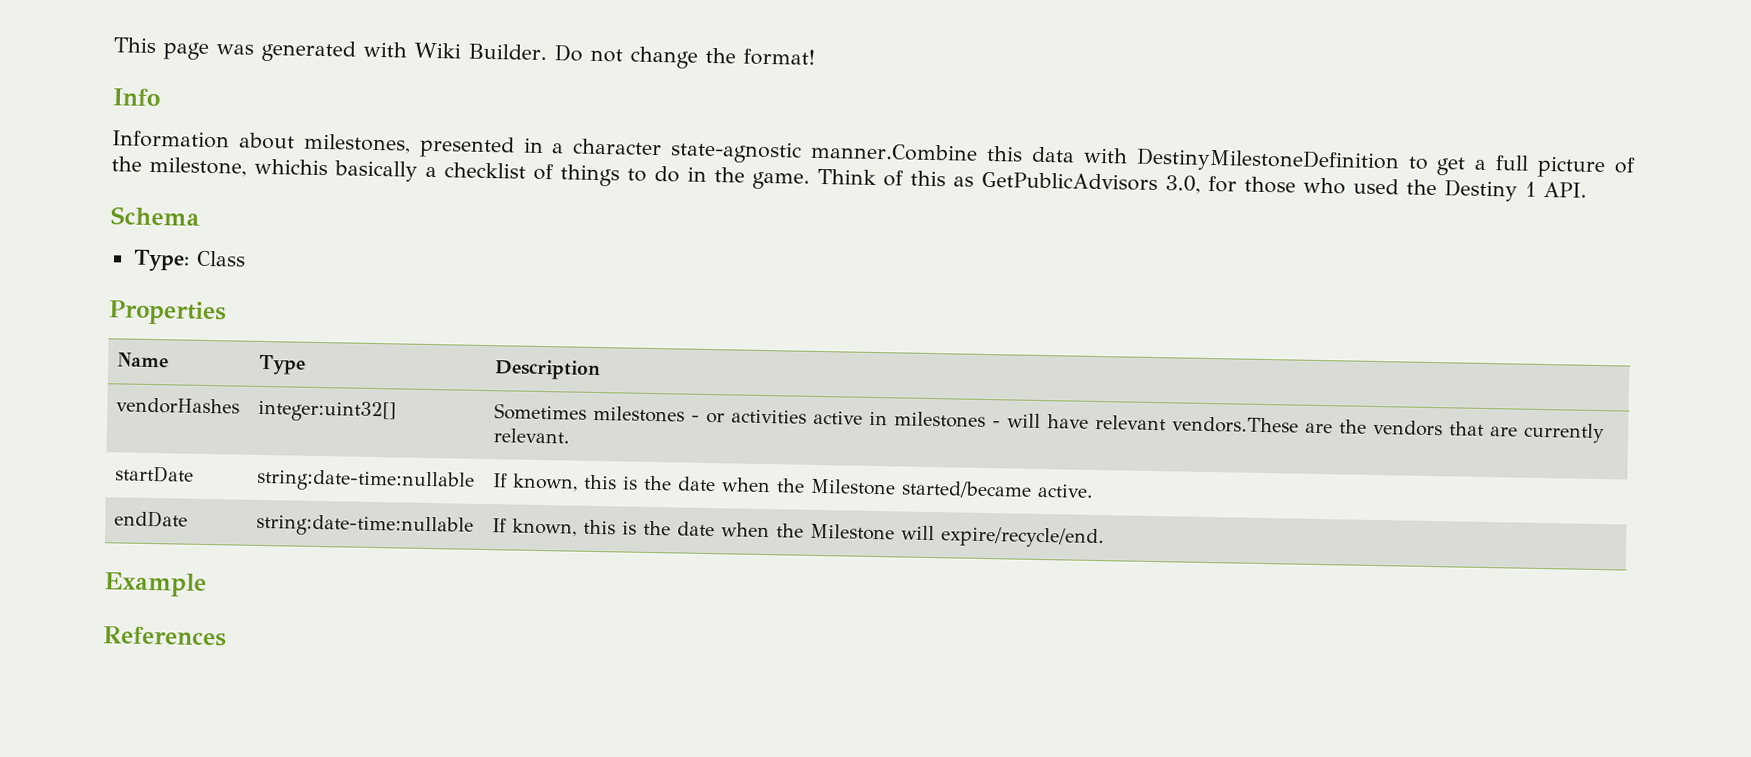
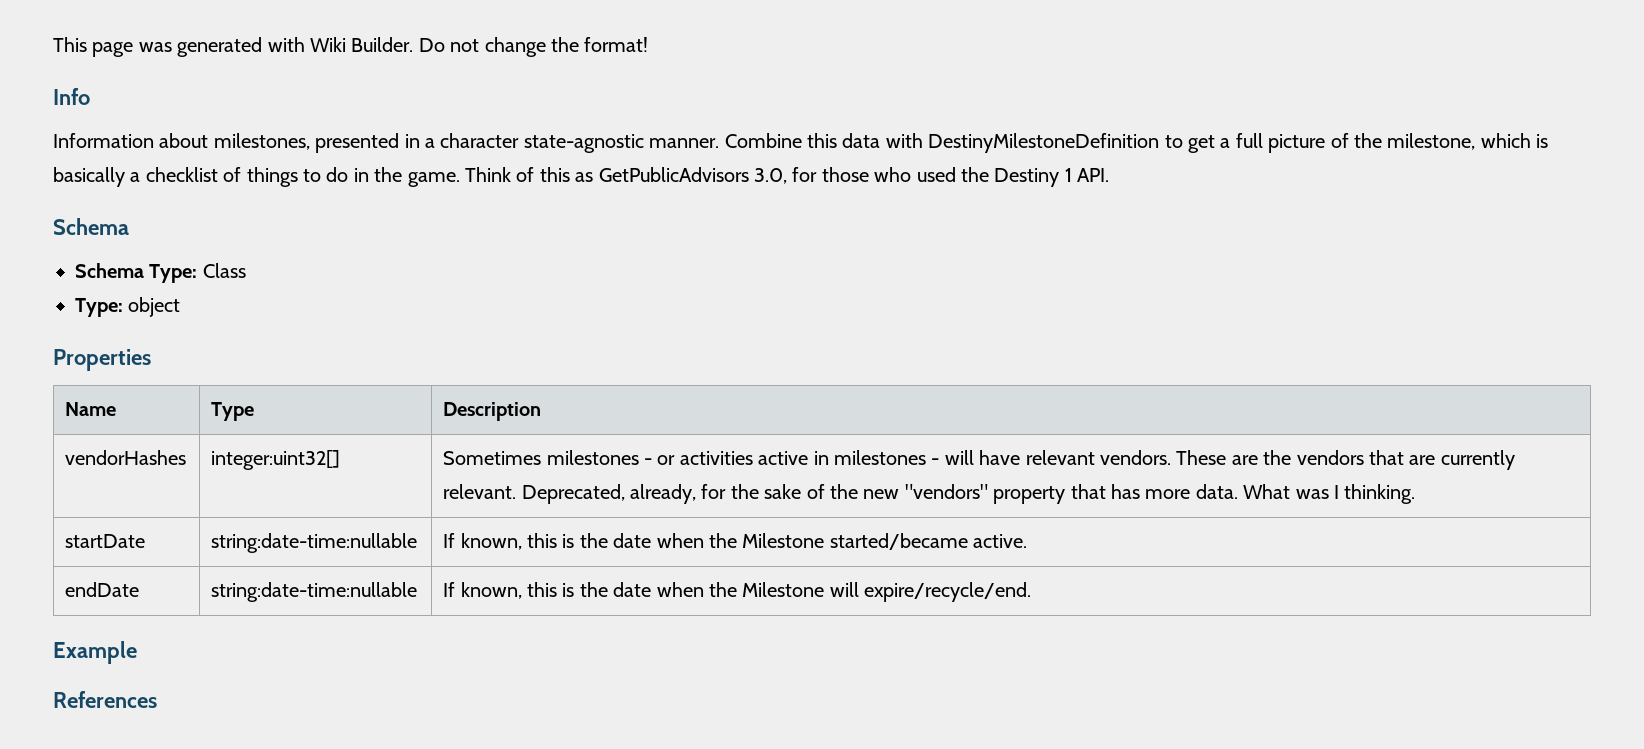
[810,142,979,162] manner.Combine -> [649,133,802,148] manner. Combine
[254,158,328,176] whichis -> [1480,133,1549,148] which is
(200, 216) none -> [75,263,144,278] Schema
(246, 258) none -> [75,297,181,317] // Type: object
[1172,416,1300,434] vendors.These -> [1100,450,1227,465] vendors. These
(572, 436) none -> [521,484,1416,504] Deprecated, already, for the sake of the new "vendors" property that has more data. What was I thinking.

